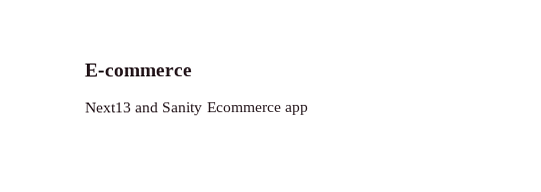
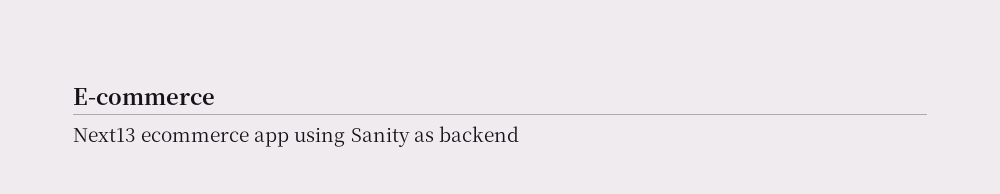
[135,101,309,116] and Sanity Ecommerce app -> [141,126,519,147] ecommerce app using Sanity as backend

